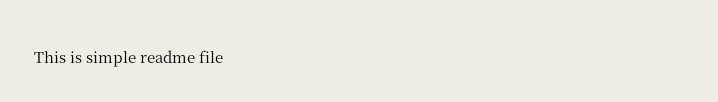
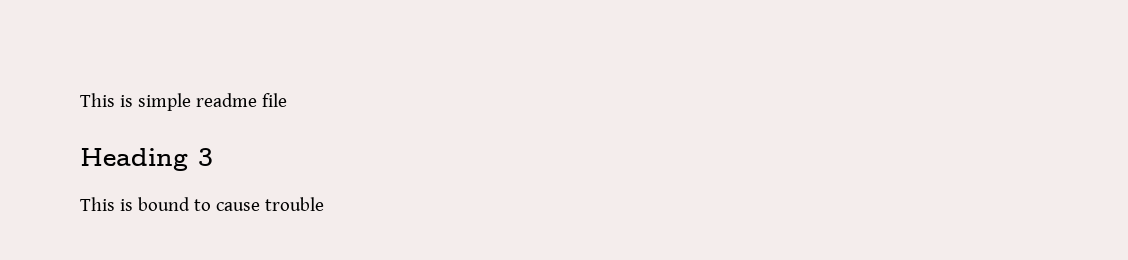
(224, 56) none -> [80,148,213,171] [80,197,324,211] // Heading 3 // This is bound to cause trouble

